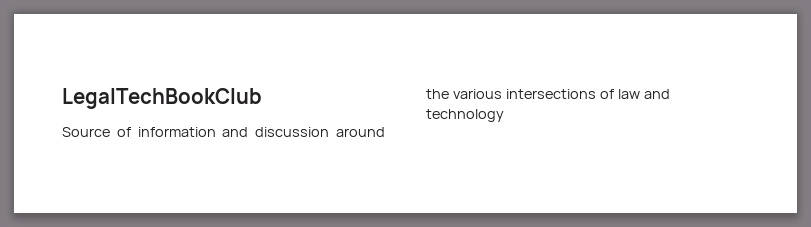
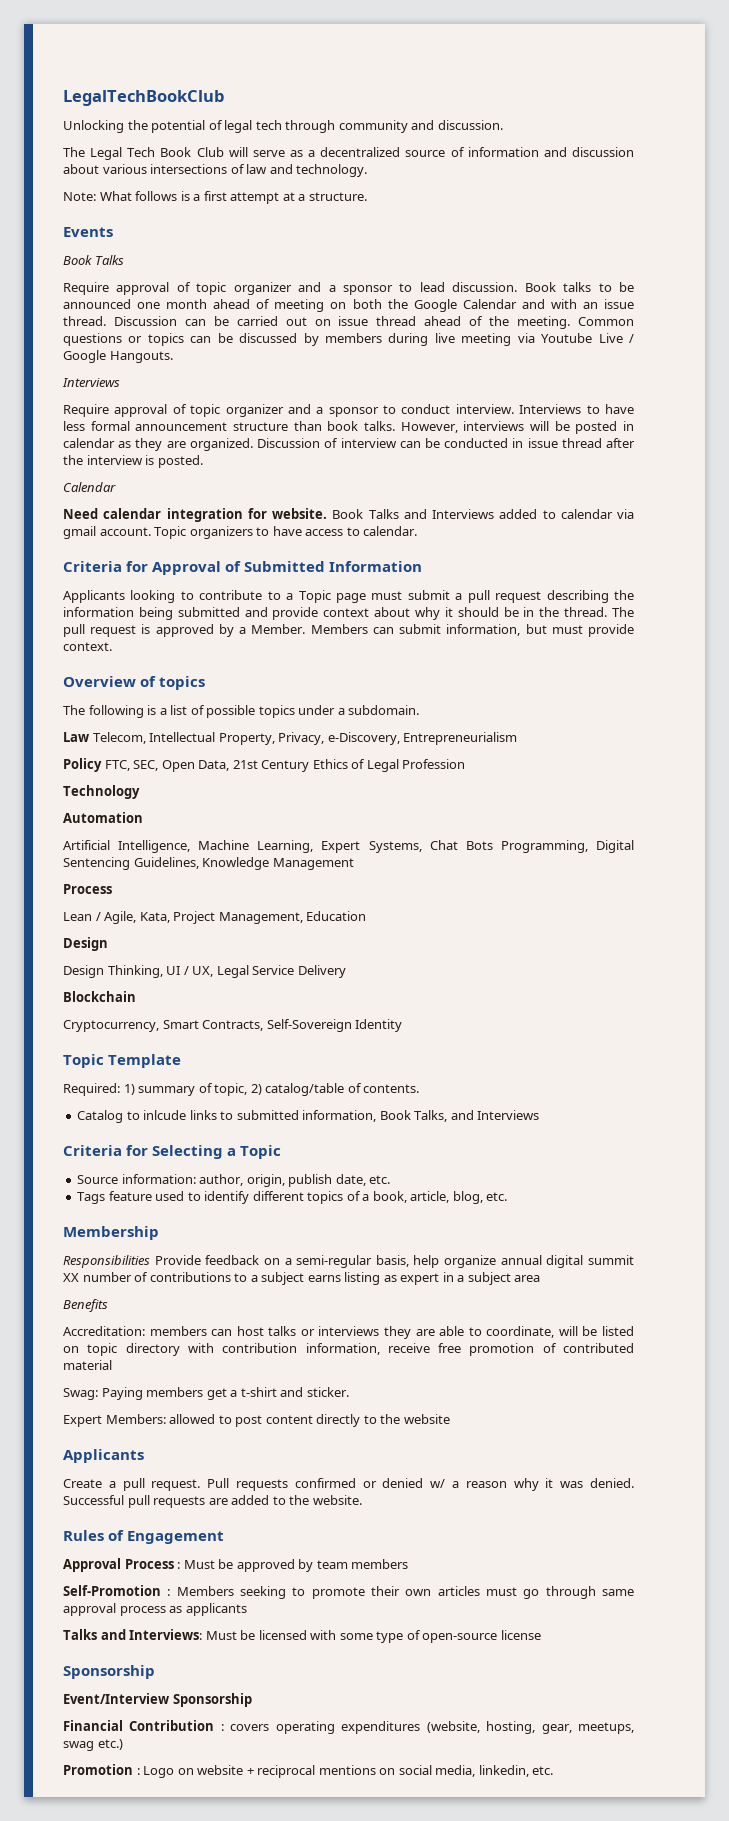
[62,127,110,137] Source -> [63,120,503,133] [63,147,446,160] Unlocking the potential of legal tech through community and discussion. // The Legal Tech Book Club will serve as a decentralized source
[336,127,386,137] [426,89,449,99] around the -> [63,164,99,174] about
[426,109,504,122] technology -> [296,164,368,177] [63,191,367,204] [63,227,113,237] [63,255,124,265] [63,282,635,295] [63,299,634,312] [63,316,634,329] [63,333,634,346] [63,350,173,363] [62,378,120,387] [63,404,634,417] [63,421,634,434] [63,438,636,451] [63,455,203,468] [63,482,116,492] [63,508,634,522] [63,526,418,539] [63,561,423,575] [63,590,635,603] [63,607,634,620] [63,624,634,637] [63,642,112,651] [63,676,206,690] [63,705,420,718] [63,732,518,745] [63,758,466,772] [63,785,140,799] [63,812,143,823] [63,840,634,853] [63,857,354,870] [63,884,112,894] [63,911,367,924] [63,937,108,951] [63,965,346,978] [63,991,136,1002] [63,1019,403,1032] [63,1054,182,1068] [63,1083,420,1096] [77,1110,540,1123] [63,1145,282,1159] [77,1174,391,1187] [77,1191,508,1204] [63,1226,159,1240] [63,1255,634,1268] [63,1272,541,1285] [63,1299,108,1312] [63,1326,634,1339] [63,1343,634,1356] [63,1360,112,1370] [63,1387,349,1400] [63,1414,450,1427] [63,1449,144,1463] [63,1478,635,1491] [63,1495,362,1508] [63,1530,225,1544] [63,1558,409,1572] [63,1585,634,1599] [63,1603,247,1616] [63,1629,541,1643] [63,1665,155,1679] [63,1693,252,1707] [63,1720,634,1734] [63,1739,123,1751] [63,1764,554,1778] technology. // Note: What follows is a first attempt at a structure. // Events // Book Talks // Require approval of topic organizer and a sponsor to lead discussion. Book talks to be announced one month ahead of meeting on both the Google Calendar and with an issue thread. Discussion can be carried out on issue thread ahead of the meeting. Common questions or topics can be discussed by members during live meeting via Youtube Live / Google Hangouts. // Interviews // Require approval of topic organizer and a sponsor to conduct interview. Interviews to have less formal announcement structure than book talks. However, interviews will be posted in calendar as they are organized. Discussion of interview can be conducted in issue thread after the interview is posted. // Calendar // Need calendar integration for website. Book Talks and Interviews added to calendar via gmail account. Topic organizers to have access to calendar. // Criteria for Approval of Submitted Information // Applicants looking to contribute to a Topic page must submit a pull request describing the information being submitted and provide context about why it should be in the thread. The pull request is approved by a Member. Members can submit information, but must provide context. // Overview of topics // The following is a list of possible topics under a subdomain. // Law Telecom, Intellectual Property, Privacy, e-Discovery, Entrepreneurialism // Policy FTC, SEC, Open Data, 21st Century Ethics of Legal Profession // Technology // Automation // Artificial Intelligence, Machine Learning, Expert Systems, Chat Bots Programming, Digital Sentencing Guidelines, Knowledge Management // Process // Lean / Agile, Kata, Project Management, Education // Design // Design Thinking, UI / UX, Legal Service Delivery // Blockchain // Cryptocurrency, Smart Contracts, Self-Sovereign Identity // Topic Template // Required: 1) summary of topic, 2) catalog/table of contents. // Catalog to inlcude links to submitted information, Book Talks, and Interviews // Criteria for Selecting a Topic // Source information: author, origin, publish date, etc. // Tags feature used to identify different topics of a book, article, blog, etc. // Membership // Responsibilities Provide feedback on a semi-regular basis, help organize annual digital summit XX number of contributions to a subject earns listing as expert in a subject area // Benefits // Accreditation: members can host talks or interviews they are able to coordinate, will be listed on topic directory with contribution information, receive free promotion of contributed material // Swag: Paying members get a t-shirt and sticker. // Expert Members: allowed to post content directly to the website // Applicants // Create a pull request. Pull requests confirmed or denied w/ a reason why it was denied. Successful pull requests are added to the website. // Rules of Engagement // Approval Process : Must be approved by team members // Self-Promotion : Members seeking to promote their own articles must go through same approval process as applicants // Talks and Interviews: Must be licensed with some type of open-source license // Sponsorship // Event/Interview Sponsorship // Financial Contribution : covers operating expenditures (website, hosting, gear, meetups, swag etc.) // Promotion : Logo on website + reciprocal mentions on social media, linkedin, etc.

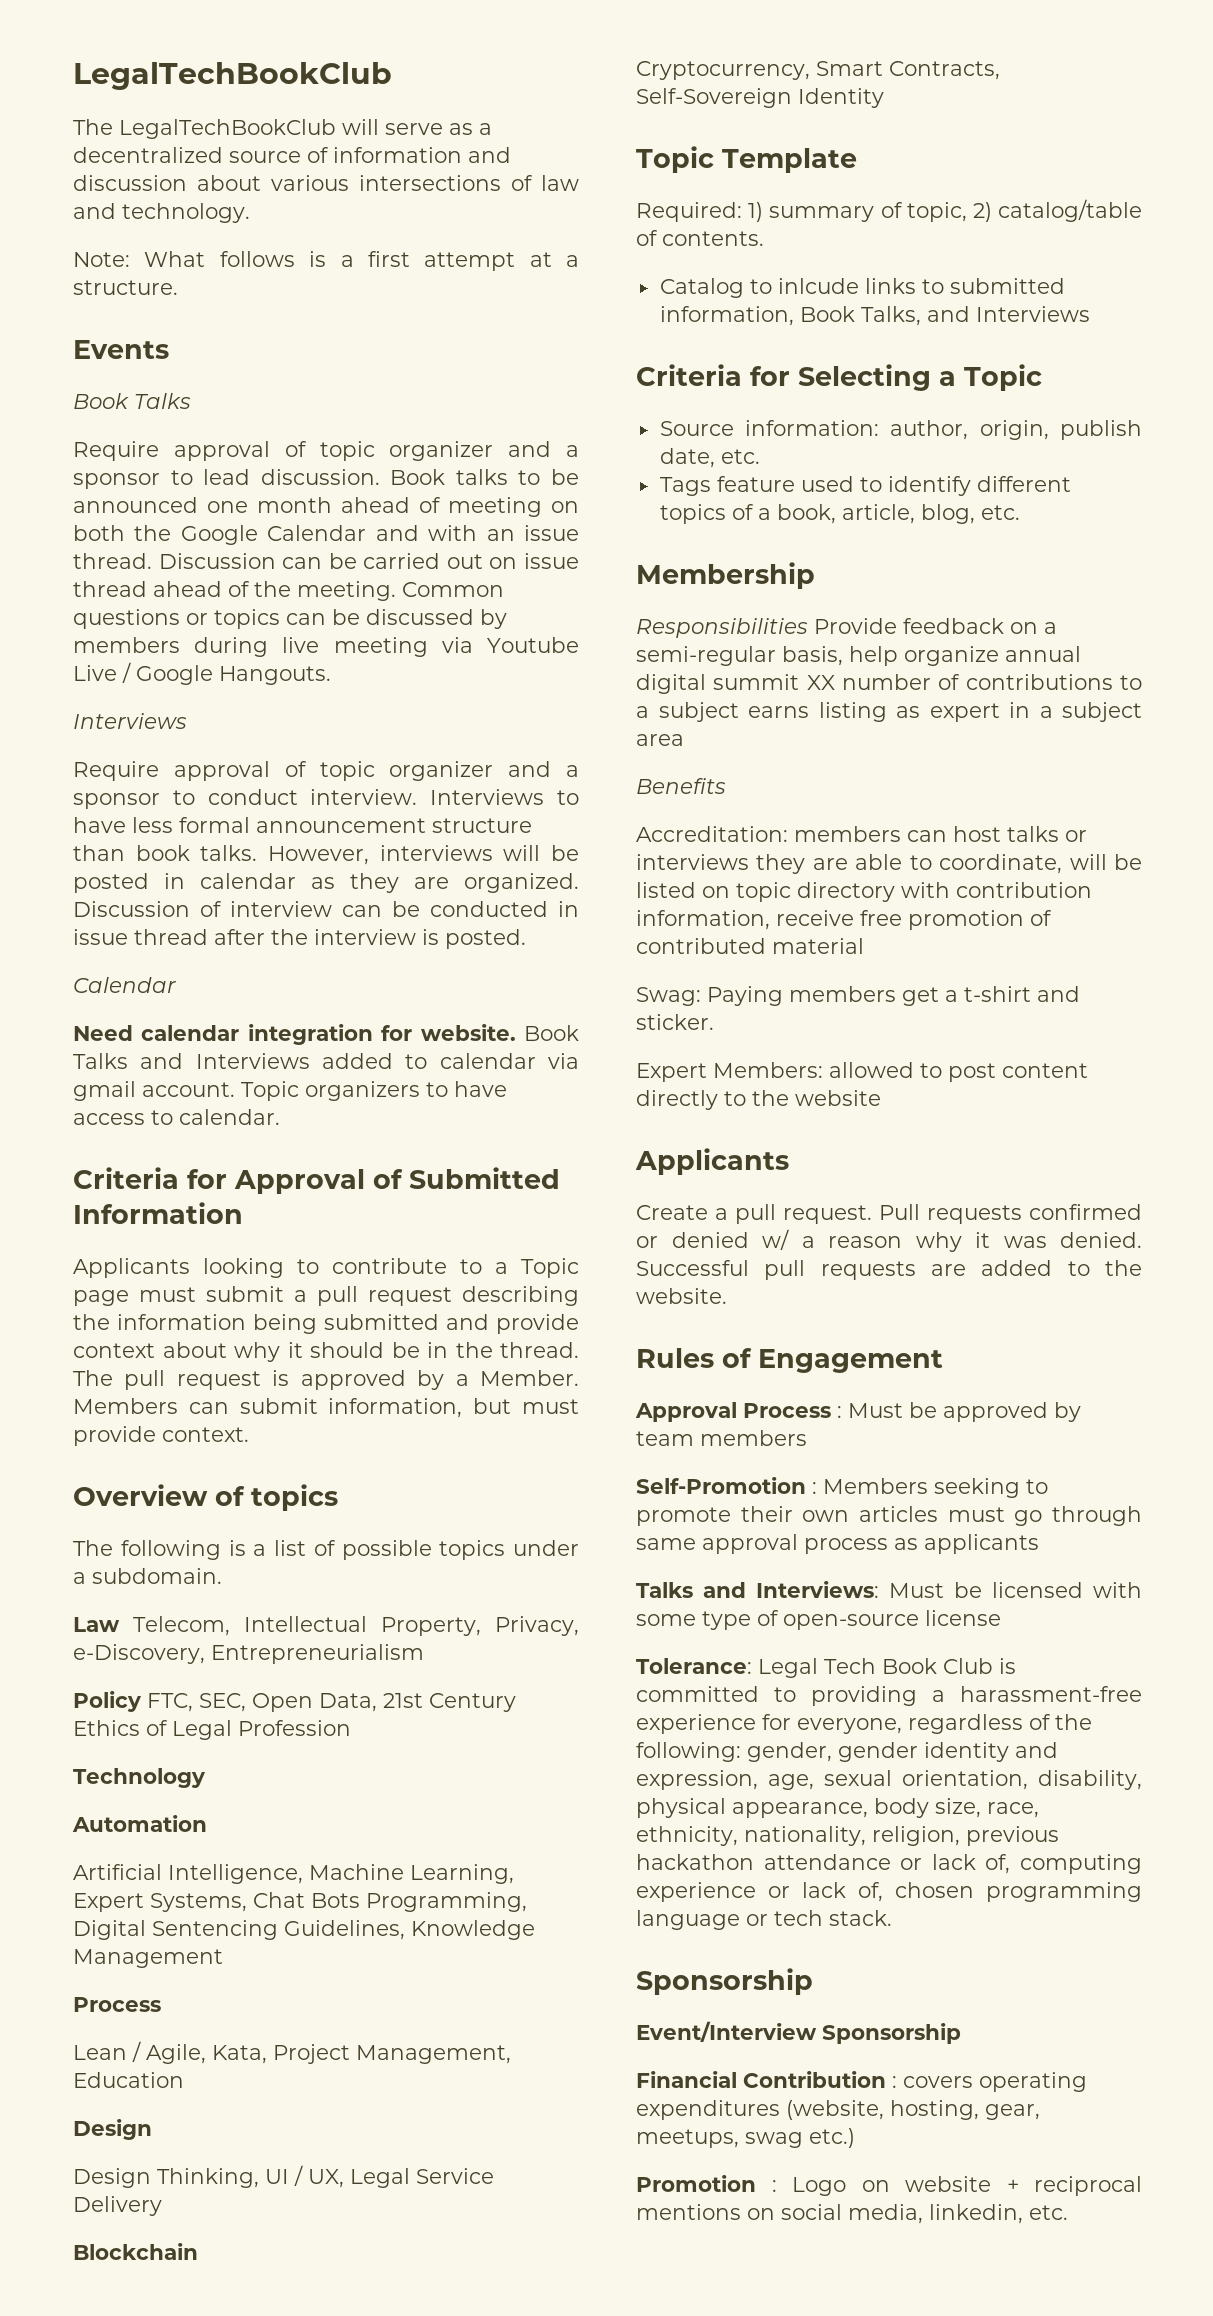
[63,120,503,133] [63,147,224,160] Unlocking the potential of legal tech through community and discussion. // The Legal Tech Book Club -> [73,119,336,139] The LegalTechBookClub
(541, 1635) none -> [636,1658,1016,1678] [636,1686,1142,1706] [636,1714,1092,1734] [636,1742,1058,1762] [636,1770,1142,1790] [636,1798,1039,1818] [636,1826,1059,1846] [636,1854,1142,1874] [636,1882,1142,1902] [636,1910,892,1930] // Tolerance: Legal Tech Book Club is committed to providing a harassment-free experience for everyone, regardless of the following: gender, gender identity and expression, age, sexual orientation, disability, physical appearance, body size, race, ethnicity, nationality, religion, previous hackathon attendance or lack of, computing experience or lack of, chosen programming language or tech stack.

